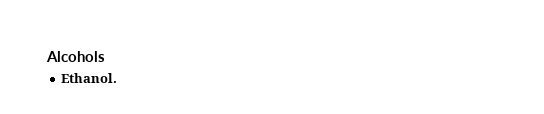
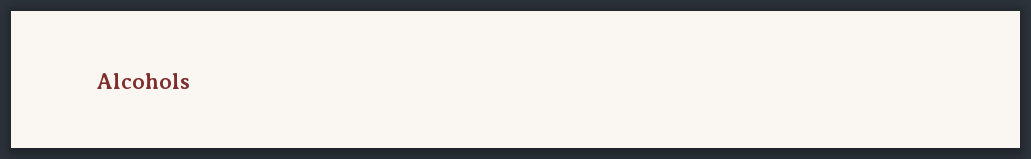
[61,73,118,83] // Ethanol. -> (190, 81) none

